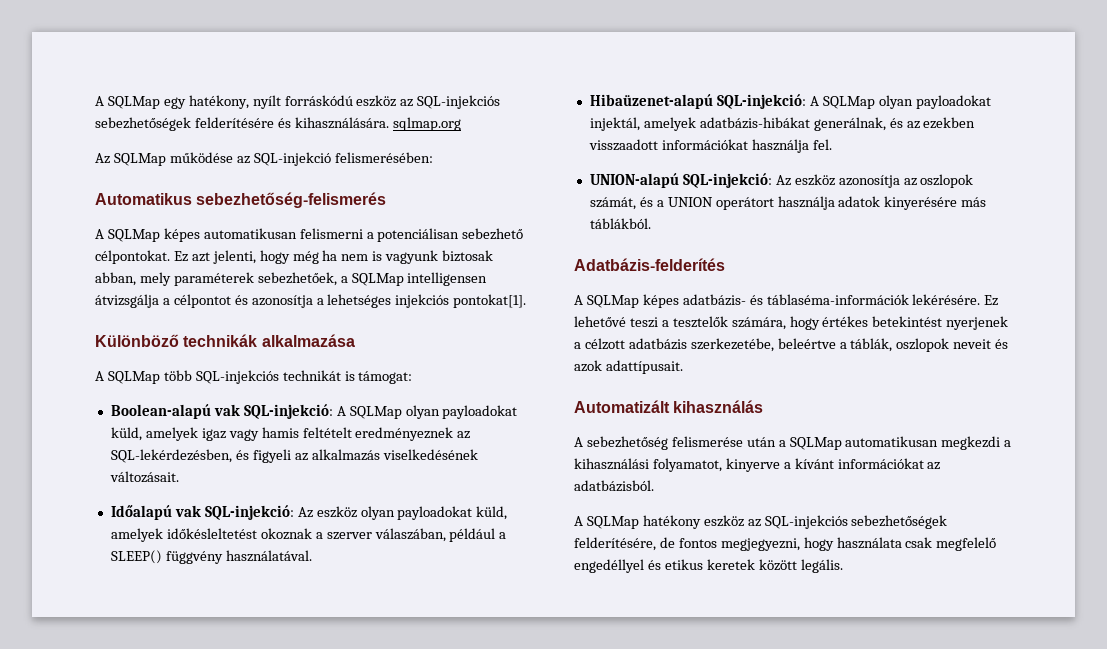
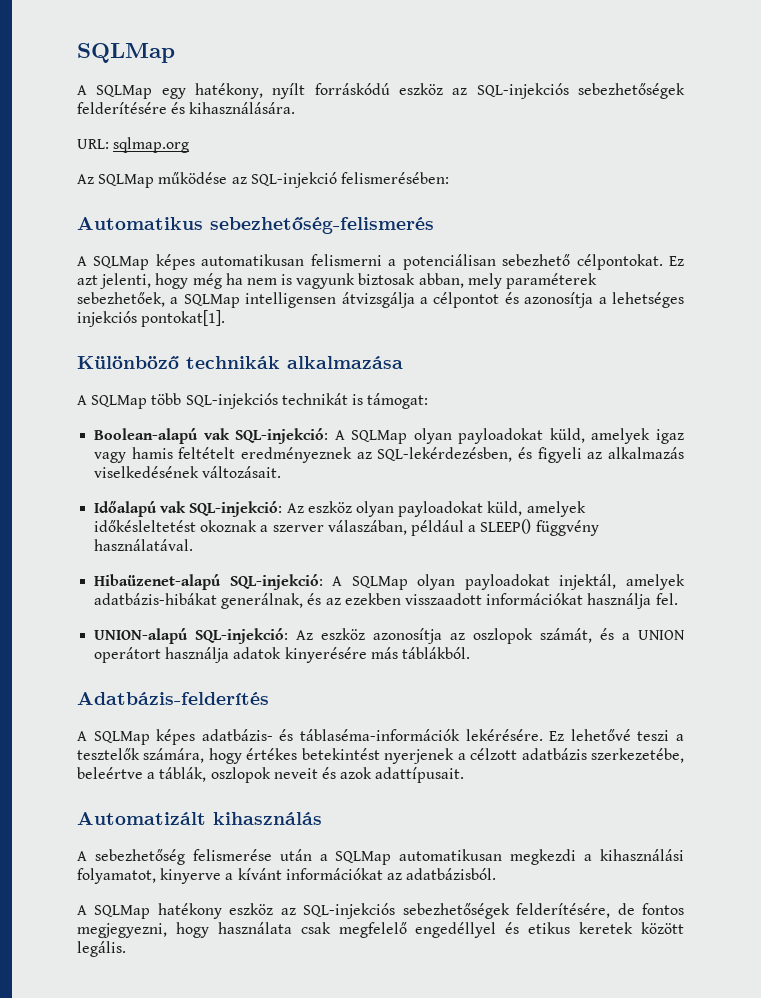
(95, 101) none -> [77,43,175,63] SQLMap //
(389, 123) none -> [77,139,109,149] // URL:

